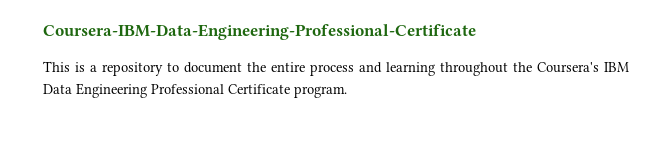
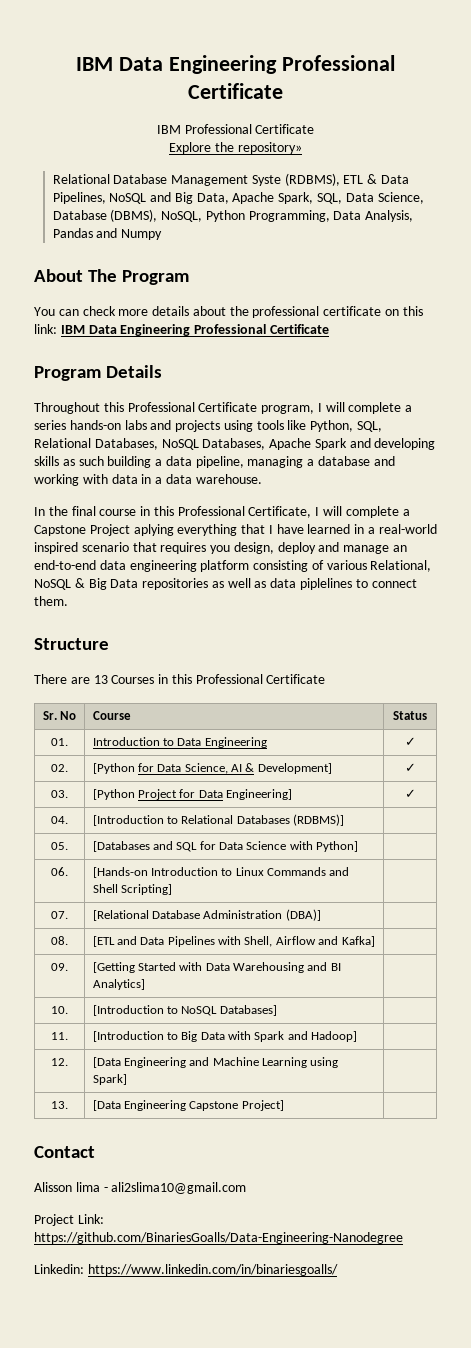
[43,24,476,40] [43,61,629,76] [43,83,347,98] Coursera-IBM-Data-Engineering-Professional-Certificate // This is a repository to document the entire process and learning throughout the Coursera's IBM Data Engineering Professional Certificate program. -> [76,55,395,74] [188,83,283,99] [156,124,315,134] [169,142,302,154] [52,173,410,186] [52,192,424,204] [52,209,414,222] [52,228,163,240] [34,269,190,285] [34,306,423,318] [34,324,329,336] [34,365,163,381] [34,402,413,414] [34,420,383,432] [34,438,436,450] [34,456,395,468] [34,474,262,486] [34,506,410,518] [34,524,437,536] [34,542,408,554] [34,560,432,572] [34,578,417,590] [34,596,68,606] [34,638,109,650] [34,674,326,684] [42,711,77,720] [92,711,131,720] [393,711,427,720] [51,738,68,746] [92,737,267,748] [404,737,416,746] [51,764,68,772] [92,763,332,774] [404,763,416,772] [51,790,68,798] [92,789,293,800] [404,789,416,798] [51,816,68,824] [92,814,345,826] [51,842,68,850] [92,841,359,852] [51,867,68,876] [92,867,350,878] [92,884,172,895] [51,911,68,919] [92,909,321,921] [51,936,68,945] [92,936,375,947] [51,963,68,971] [92,962,341,973] [92,979,145,990] [51,1006,68,1014] [92,1005,277,1016] [51,1032,68,1040] [92,1031,358,1042] [51,1058,68,1066] [92,1057,339,1068] [92,1074,127,1085] [51,1101,68,1109] [92,1100,284,1111] [34,1146,95,1158] [34,1182,247,1194] [34,1214,104,1226] [34,1232,403,1244] [34,1264,338,1276] IBM Data Engineering Professional Certificate // IBM Professional Certificate // Explore the repository» // Relational Database Management Syste (RDBMS), ETL & Data Pipelines, NoSQL and Big Data, Apache Spark, SQL, Data Science, Database (DBMS), NoSQL, Python Programming, Data Analysis, Pandas and Numpy // About The Program // You can check more details about the professional certificate on this link: IBM Data Engineering Professional Certificate // Program Details // Throughout this Professional Certificate program, I will complete a series hands-on labs and projects using tools like Python, SQL, Relational Databases, NoSQL Databases, Apache Spark and developing skills as such building a data pipeline, managing a database and working with data in a data warehouse. // In the final course in this Professional Certificate, I will complete a Capstone Project aplying everything that I have learned in a real-world inspired scenario that requires you design, deploy and manage an end-to-end data engineering platform consisting of various Relational, NoSQL & Big Data repositories as well as data piplelines to connect them. // Structure // There are 13 Courses in this Professional Certificate // Sr. No | Course | Status // 01. | Introduction to Data Engineering | ✓ // 02. | [Python for Data Science, AI & Development] | ✓ // 03. | [Python Project for Data Engineering] | ✓ // 04. | [Introduction to Relational Databases (RDBMS)] | // 05. | [Databases and SQL for Data Science with Python] | // 06. | [Hands-on Introduction to Linux Commands and Shell Scripting] | // 07. | [Relational Database Administration (DBA)] | // 08. | [ETL and Data Pipelines with Shell, Airflow and Kafka] | // 09. | [Getting Started with Data Warehousing and BI Analytics] | // 10. | [Introduction to NoSQL Databases] | // 11. | [Introduction to Big Data with Spark and Hadoop] | // 12. | [Data Engineering and Machine Learning using Spark] | // 13. | [Data Engineering Capstone Project] | // Contact // Alisson lima - ali2slima10@gmail.com // Project Link: https://github.com/BinariesGoalls/Data-Engineering-Nanodegree // Linkedin: https://www.linkedin.com/in/binariesgoalls/

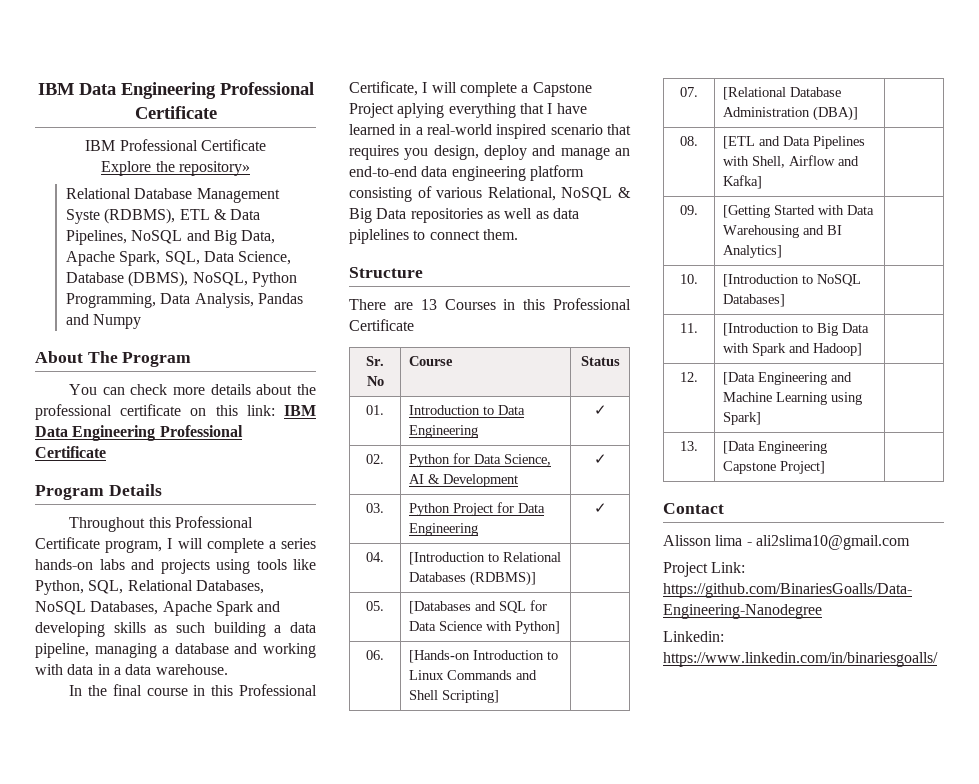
[92,763,135,774] [Python -> [409,454,451,467] Python
[257,763,332,774] Development] -> [443,474,519,487] Development
[92,789,135,800] [Python -> [409,503,451,516] Python
[226,789,293,800] Engineering] -> [409,523,479,536] Engineering

